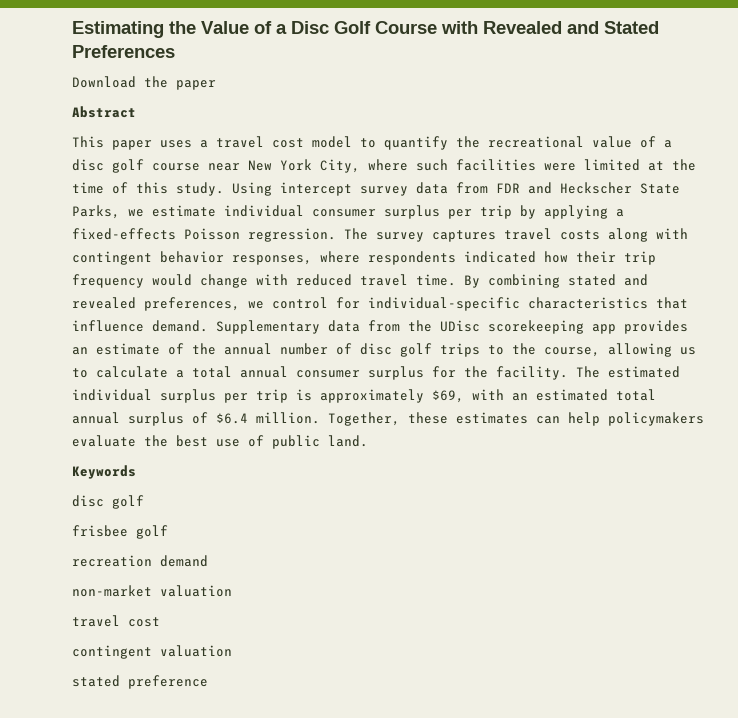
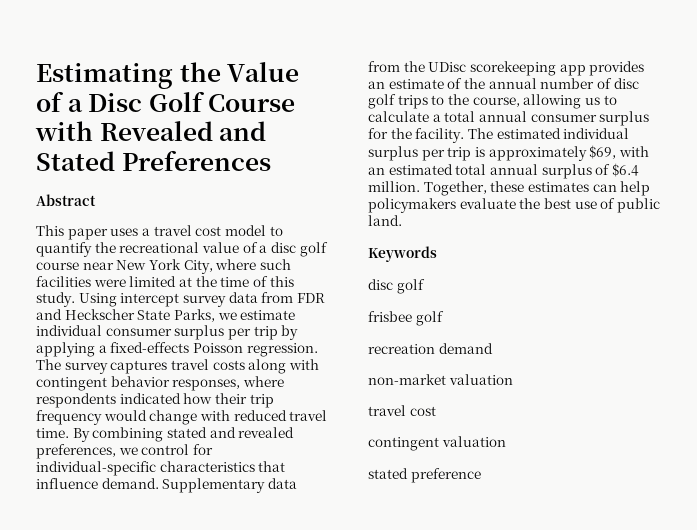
[72,76,216,90] // Download the paper -> (271, 160) none

